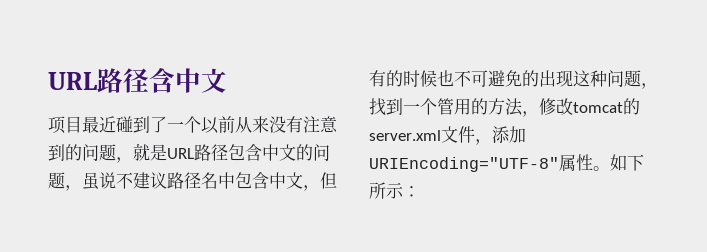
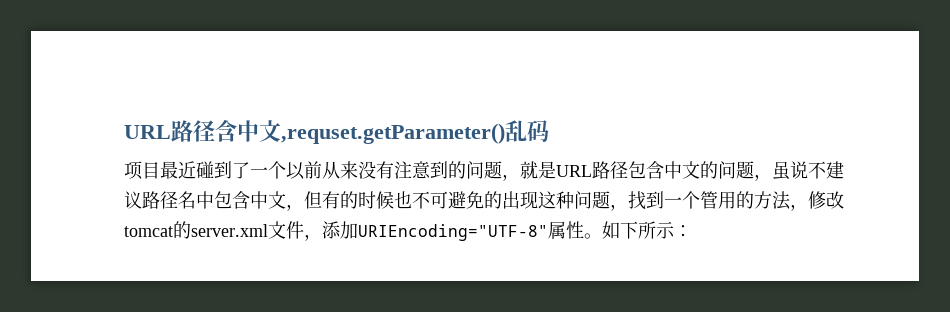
(227, 80) none -> [281,120,549,144] ,requset.getParameter()乱码

